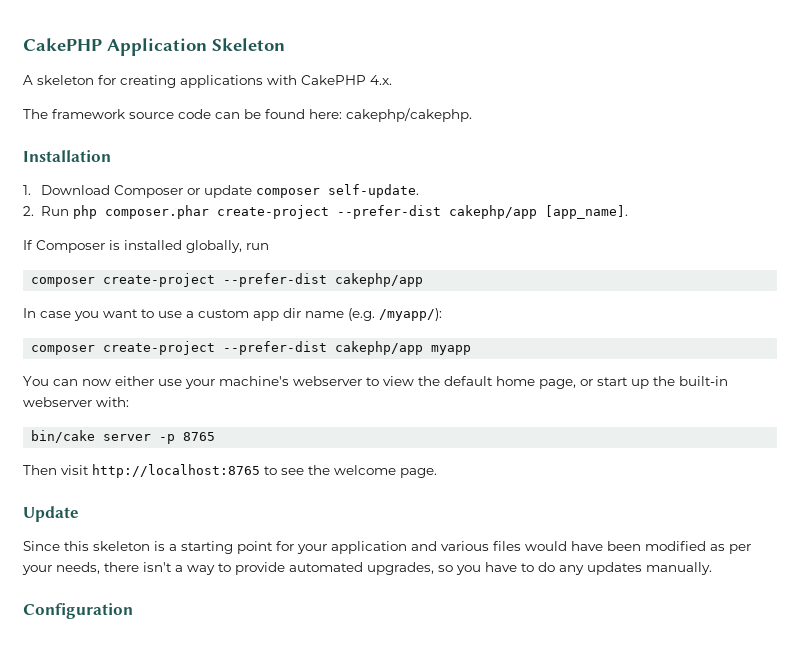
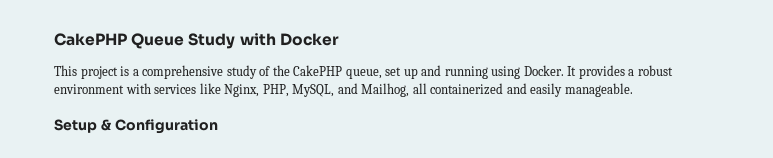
[23,38,285,56] [23,75,392,88] [23,108,472,122] [23,150,111,162] [23,184,419,198] [23,205,628,219] [23,240,269,253] [31,273,424,287] [23,308,442,321] [31,341,472,355] [23,376,728,389] [23,397,129,407] [31,430,216,444] [23,464,437,478] [23,506,79,522] [23,541,751,554] [22,562,712,575] CakePHP Application Skeleton // A skeleton for creating applications with CakePHP 4.x. // The framework source code can be found here: cakephp/cakephp. // Installation // 1. Download Composer or update composer self-update. // 2. Run php composer.phar create-project --prefer-dist cakephp/app [app_name]. // If Composer is installed globally, run // composer create-project --prefer-dist cakephp/app // In case you want to use a custom app dir name (e.g. /myapp/): // composer create-project --prefer-dist cakephp/app myapp // You can now either use your machine's webserver to view the default home page, or start up the built-in webserver with: // bin/cake server -p 8765 // Then visit http://localhost:8765 to see the welcome page. // Update // Since this skeleton is a starting point for your application and various files would have been modified as per your needs, there isn't a way to provide automated upgrades, so you have to do any updates manually. // -> [54,33,339,49] [54,65,673,79] [54,83,633,97] [54,119,111,133] CakePHP Queue Study with Docker // This project is a comprehensive study of the CakePHP queue, set up and running using Docker. It provides a robust environment with services like Nginx, PHP, MySQL, and Mailhog, all containerized and easily manageable. // Setup &

